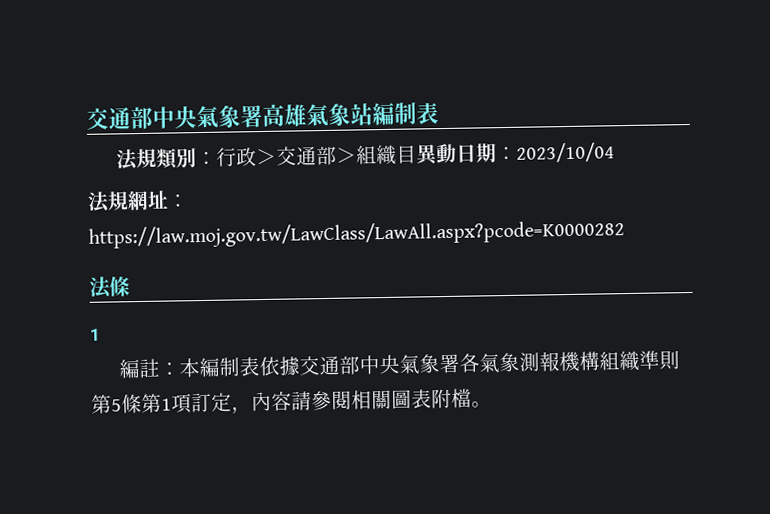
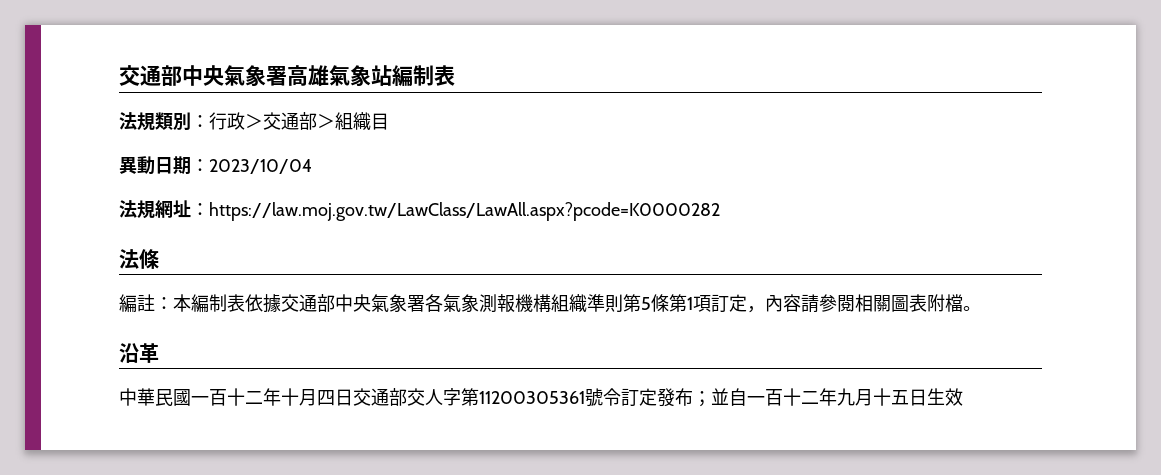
(417, 154) none -> (389, 121) //
[90,328,101,341] // 1 -> (159, 259) none
(492, 404) none -> [119,343,159,363] [119,388,963,407] // 沿革 // 中華民國一百十二年十月四日交通部交人字第11200305361號令訂定發布；並自一百十二年九月十五日生效

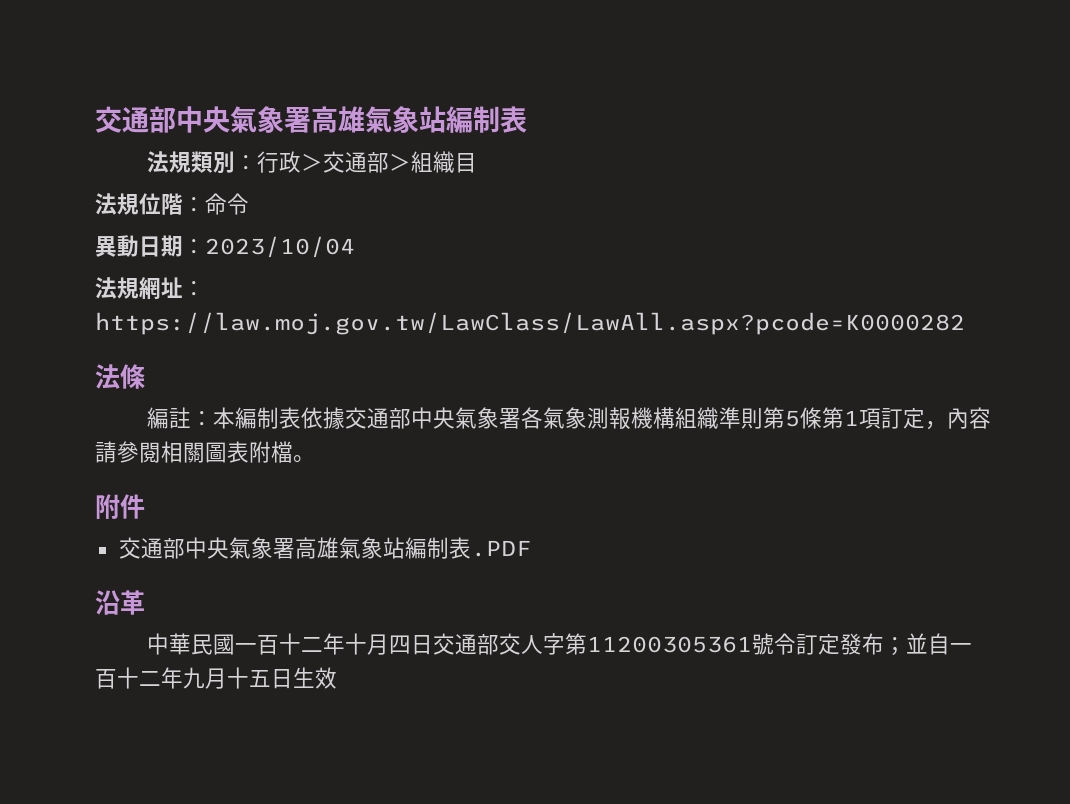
(389, 121) none -> [95,193,249,215] // 法規位階：命令
(981, 308) none -> [95,494,145,519] [118,537,531,559] // 附件 // 交通部中央氣象署高雄氣象站編制表.PDF

